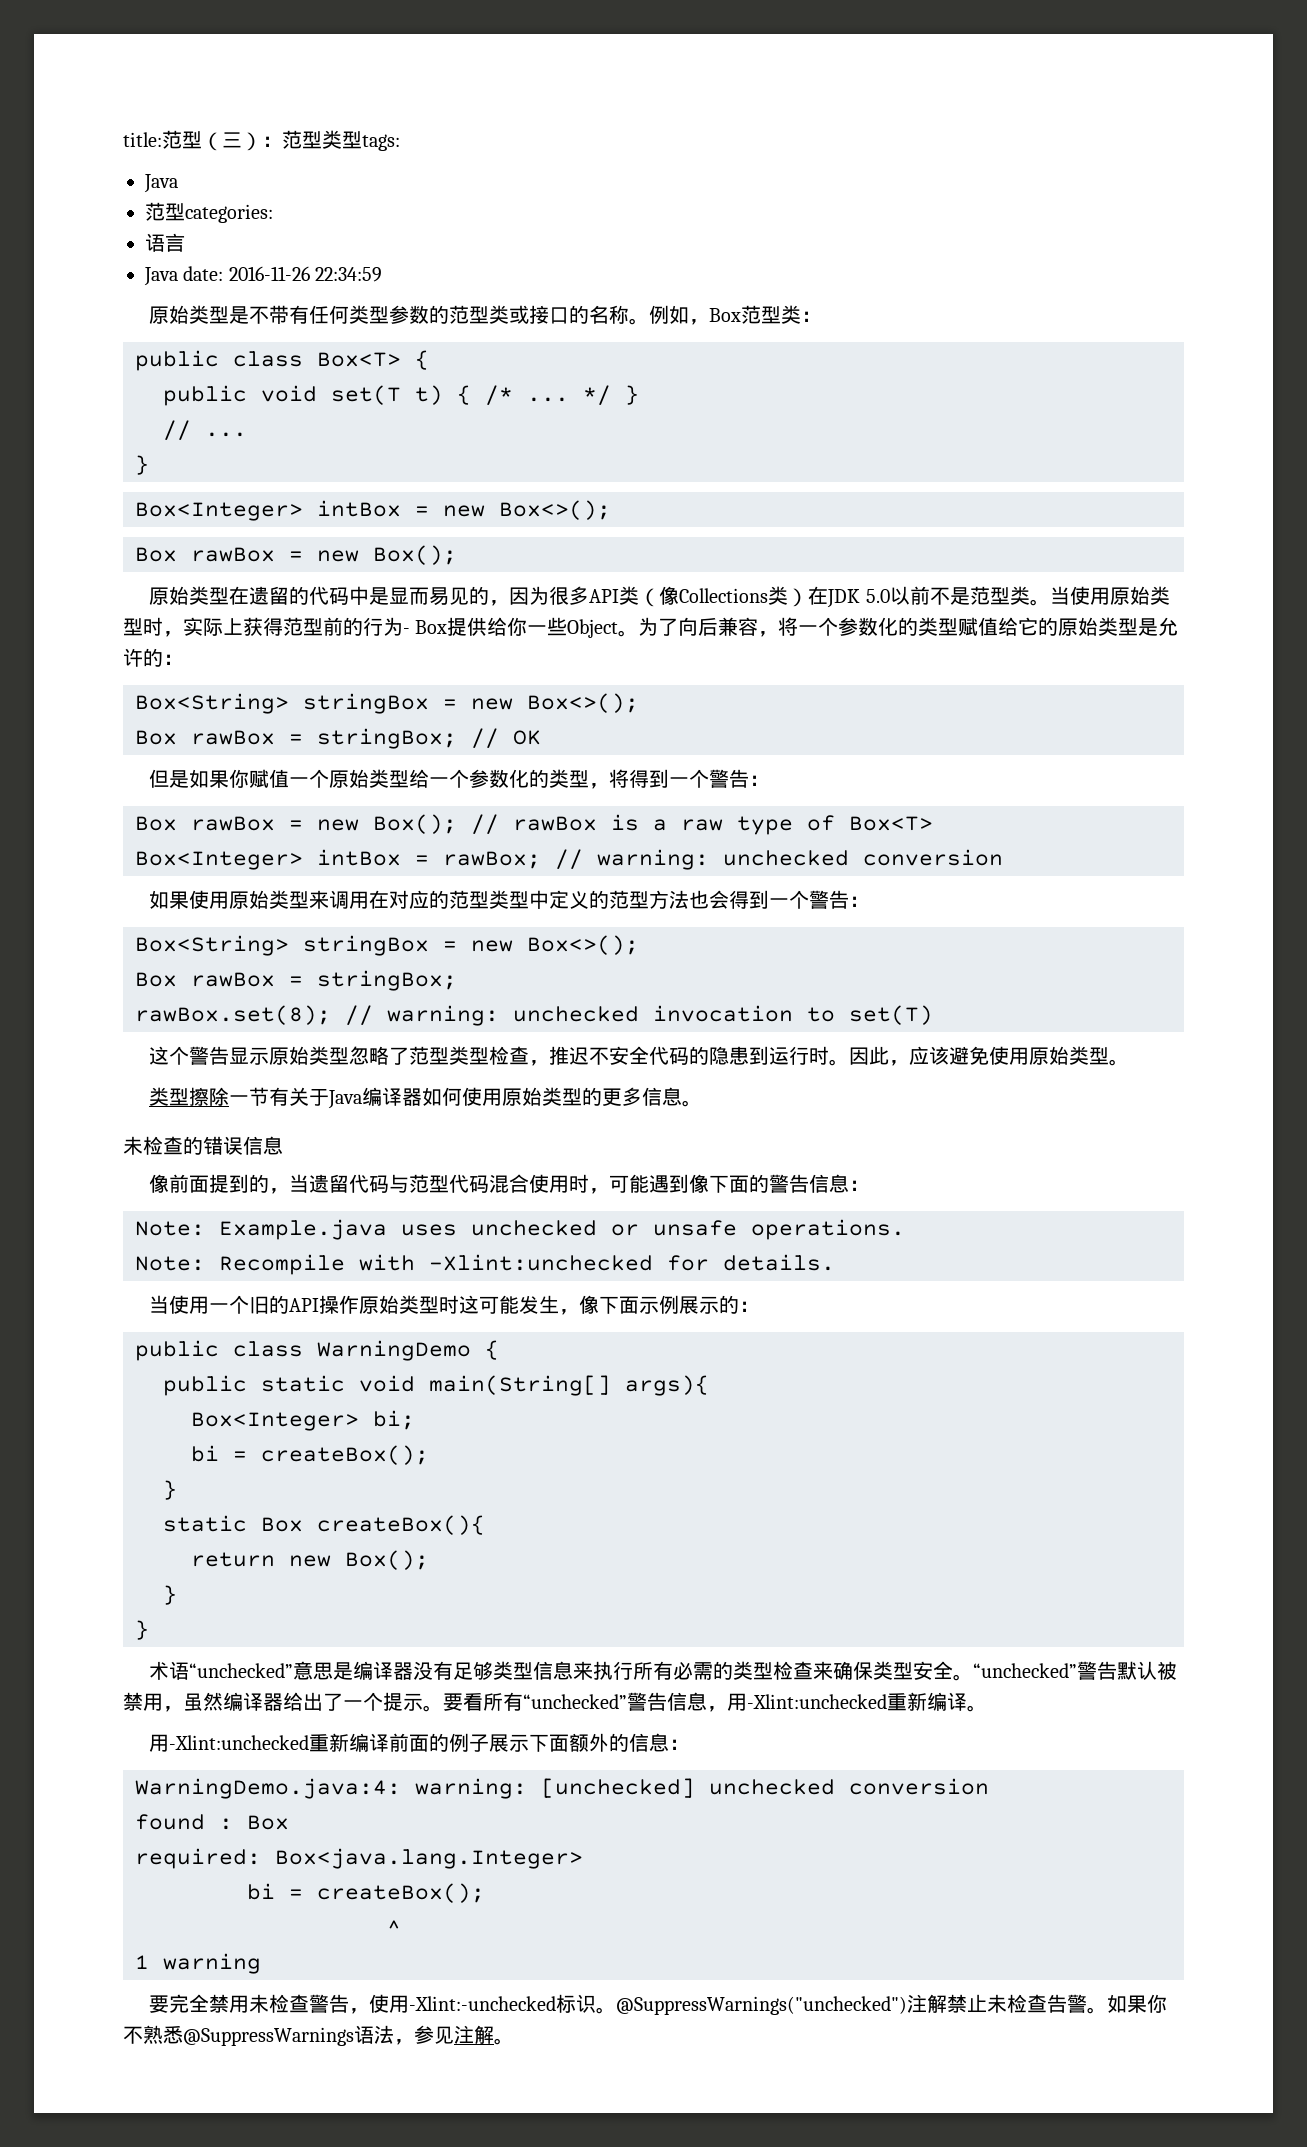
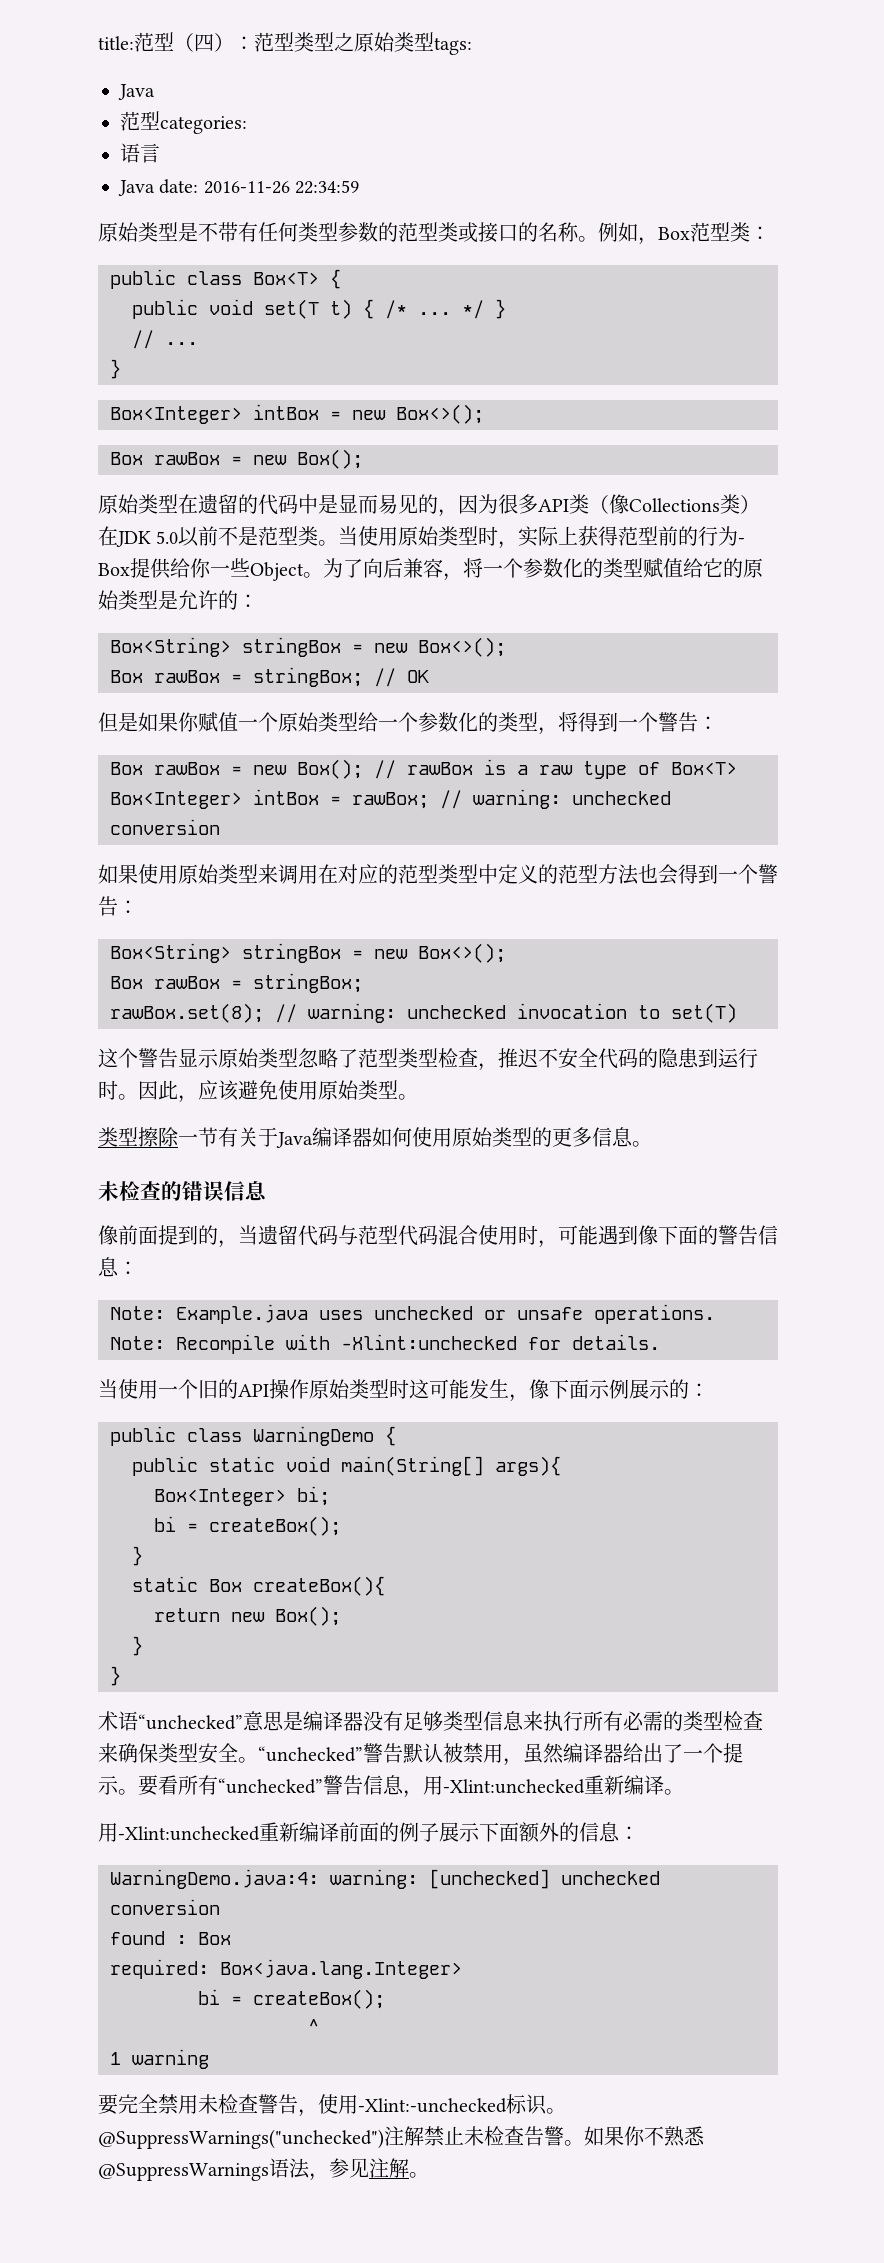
[222,132,242,148] 三 -> [194,34,214,51] 四
(362, 140) none -> [334,32,434,52] 之原始类型

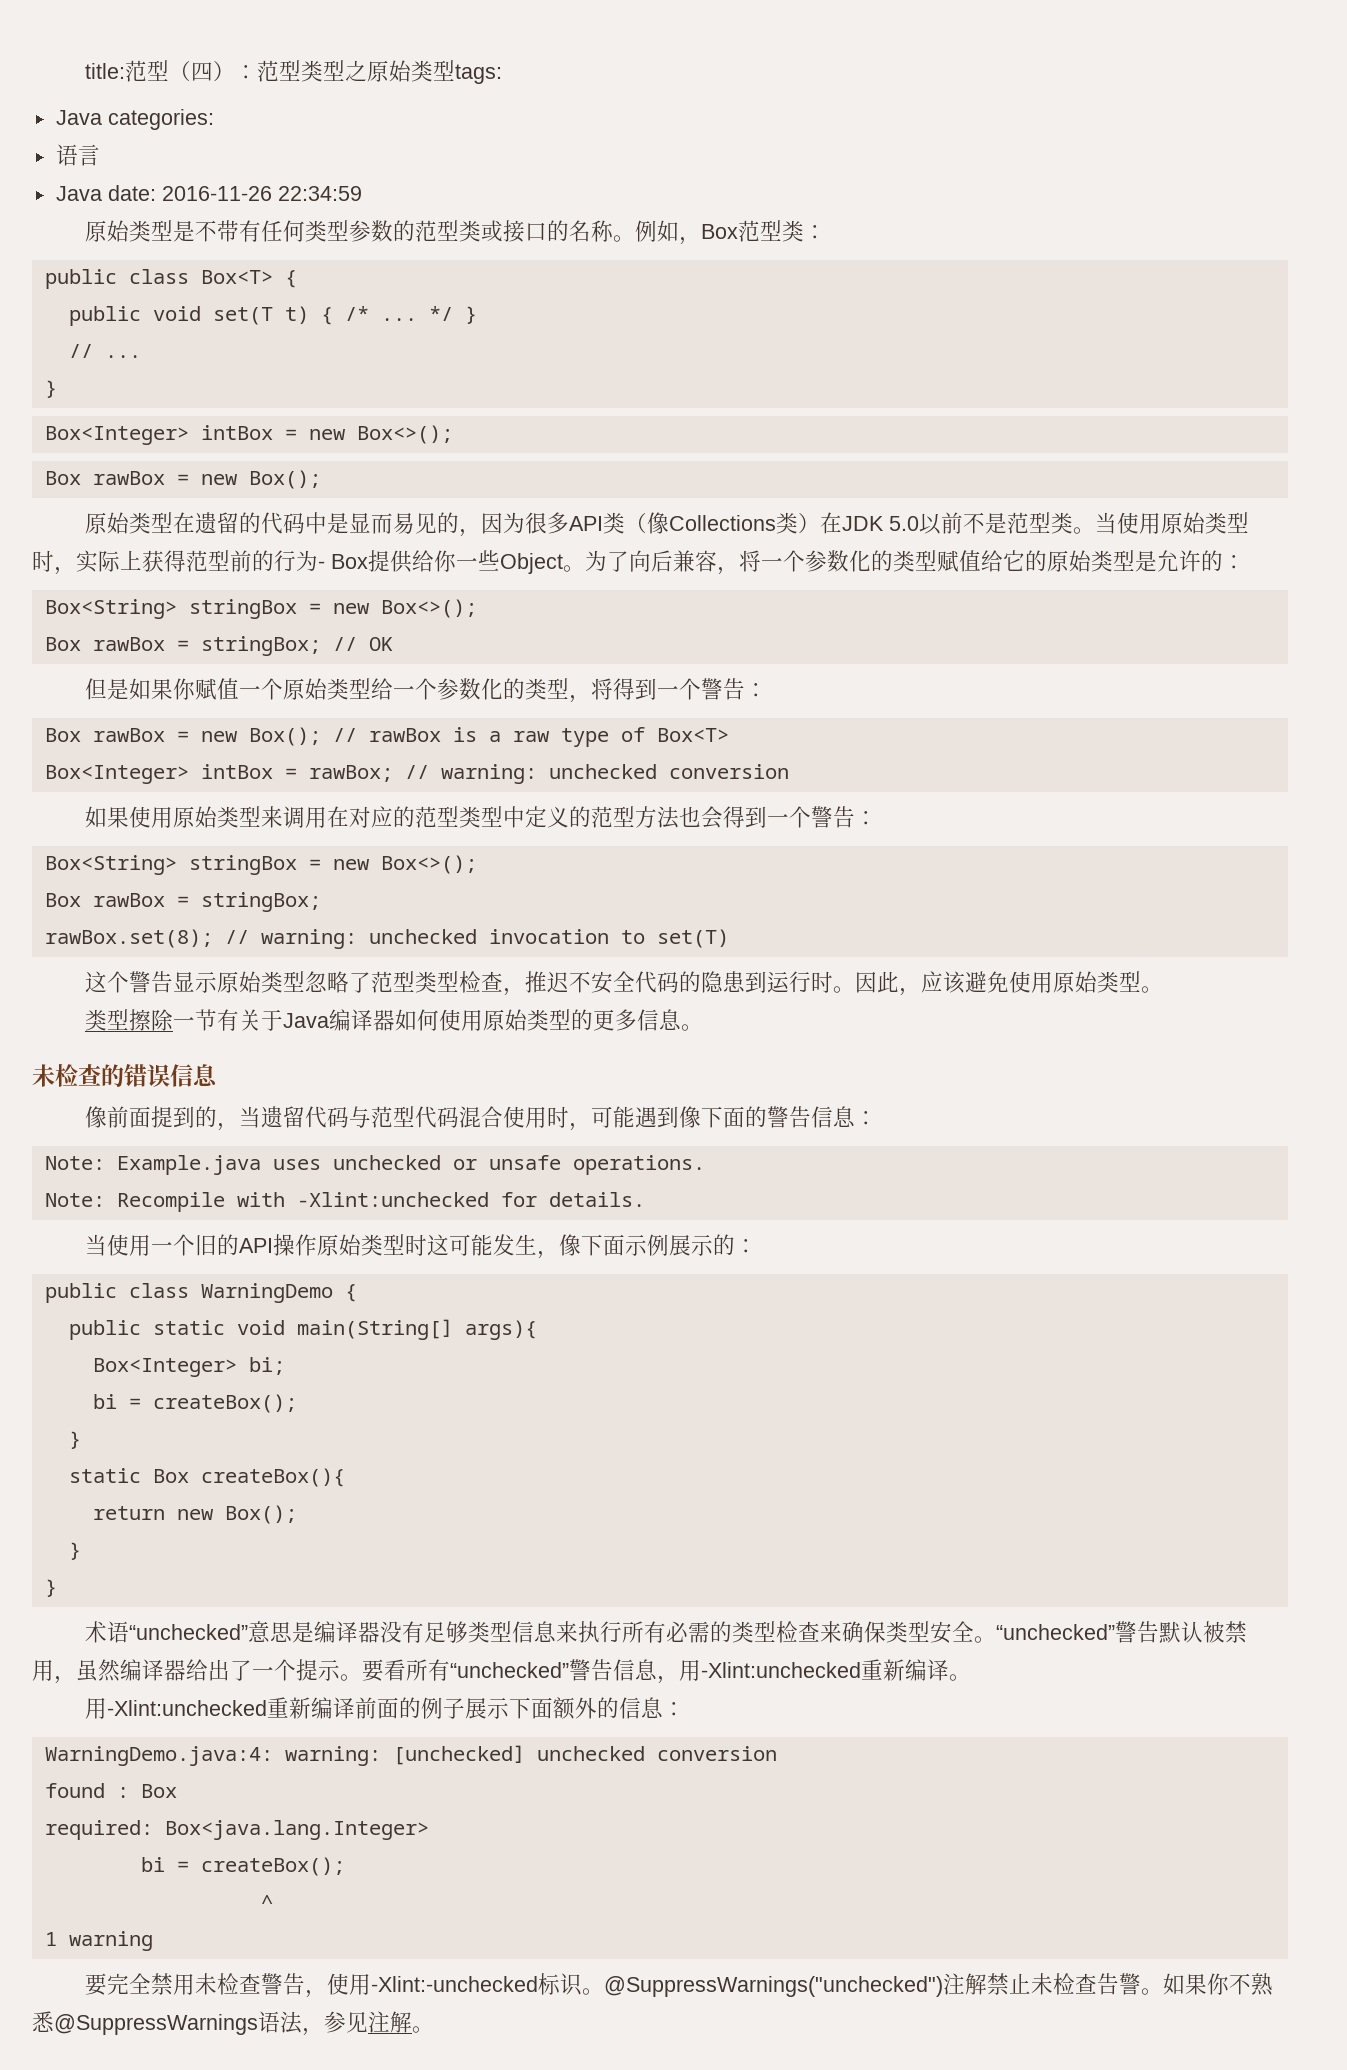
[120,111,160,131] // 范型 -> (102, 117) none

